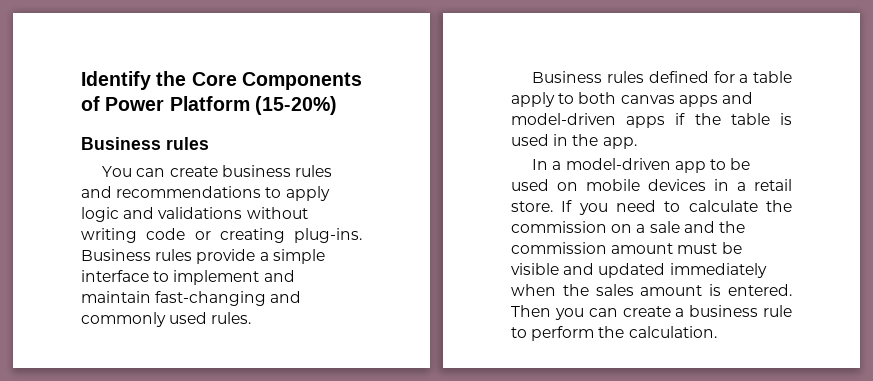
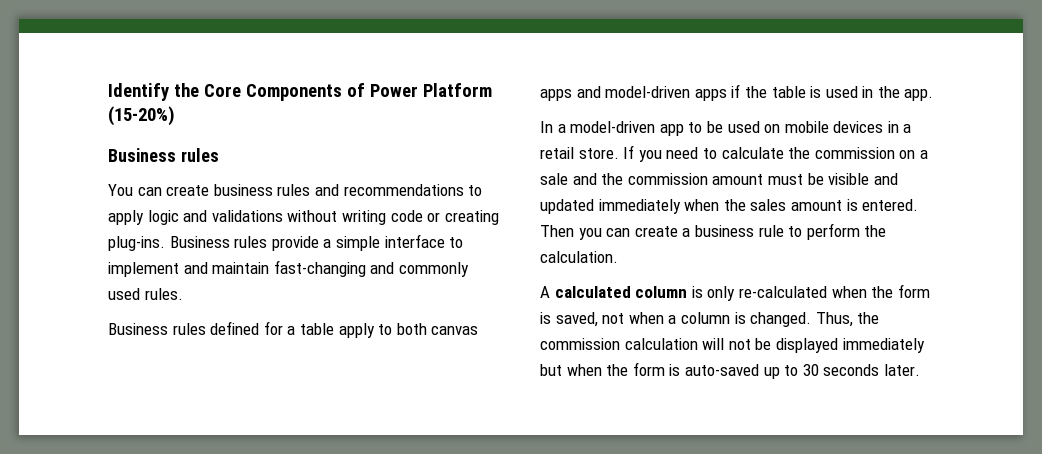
(717, 332) none -> [540,284,930,301] [540,312,880,327] [540,338,925,353] [540,362,920,379] // A calculated column is only re-calculated when the form is saved, not when a column is changed. Thus, the commission calculation will not be displayed immediately but when the form is auto-saved up to 30 seconds later.

